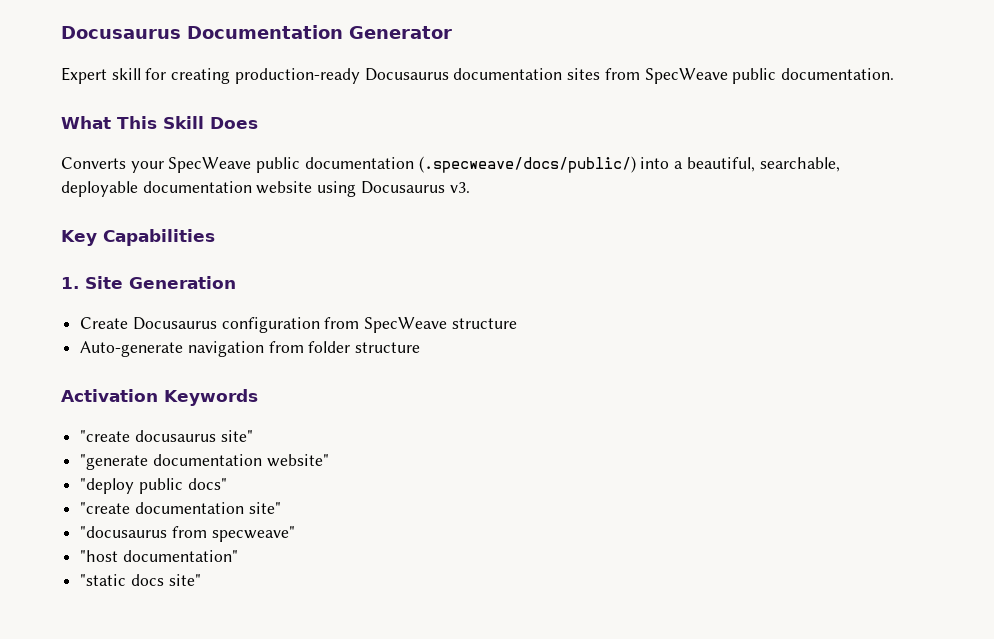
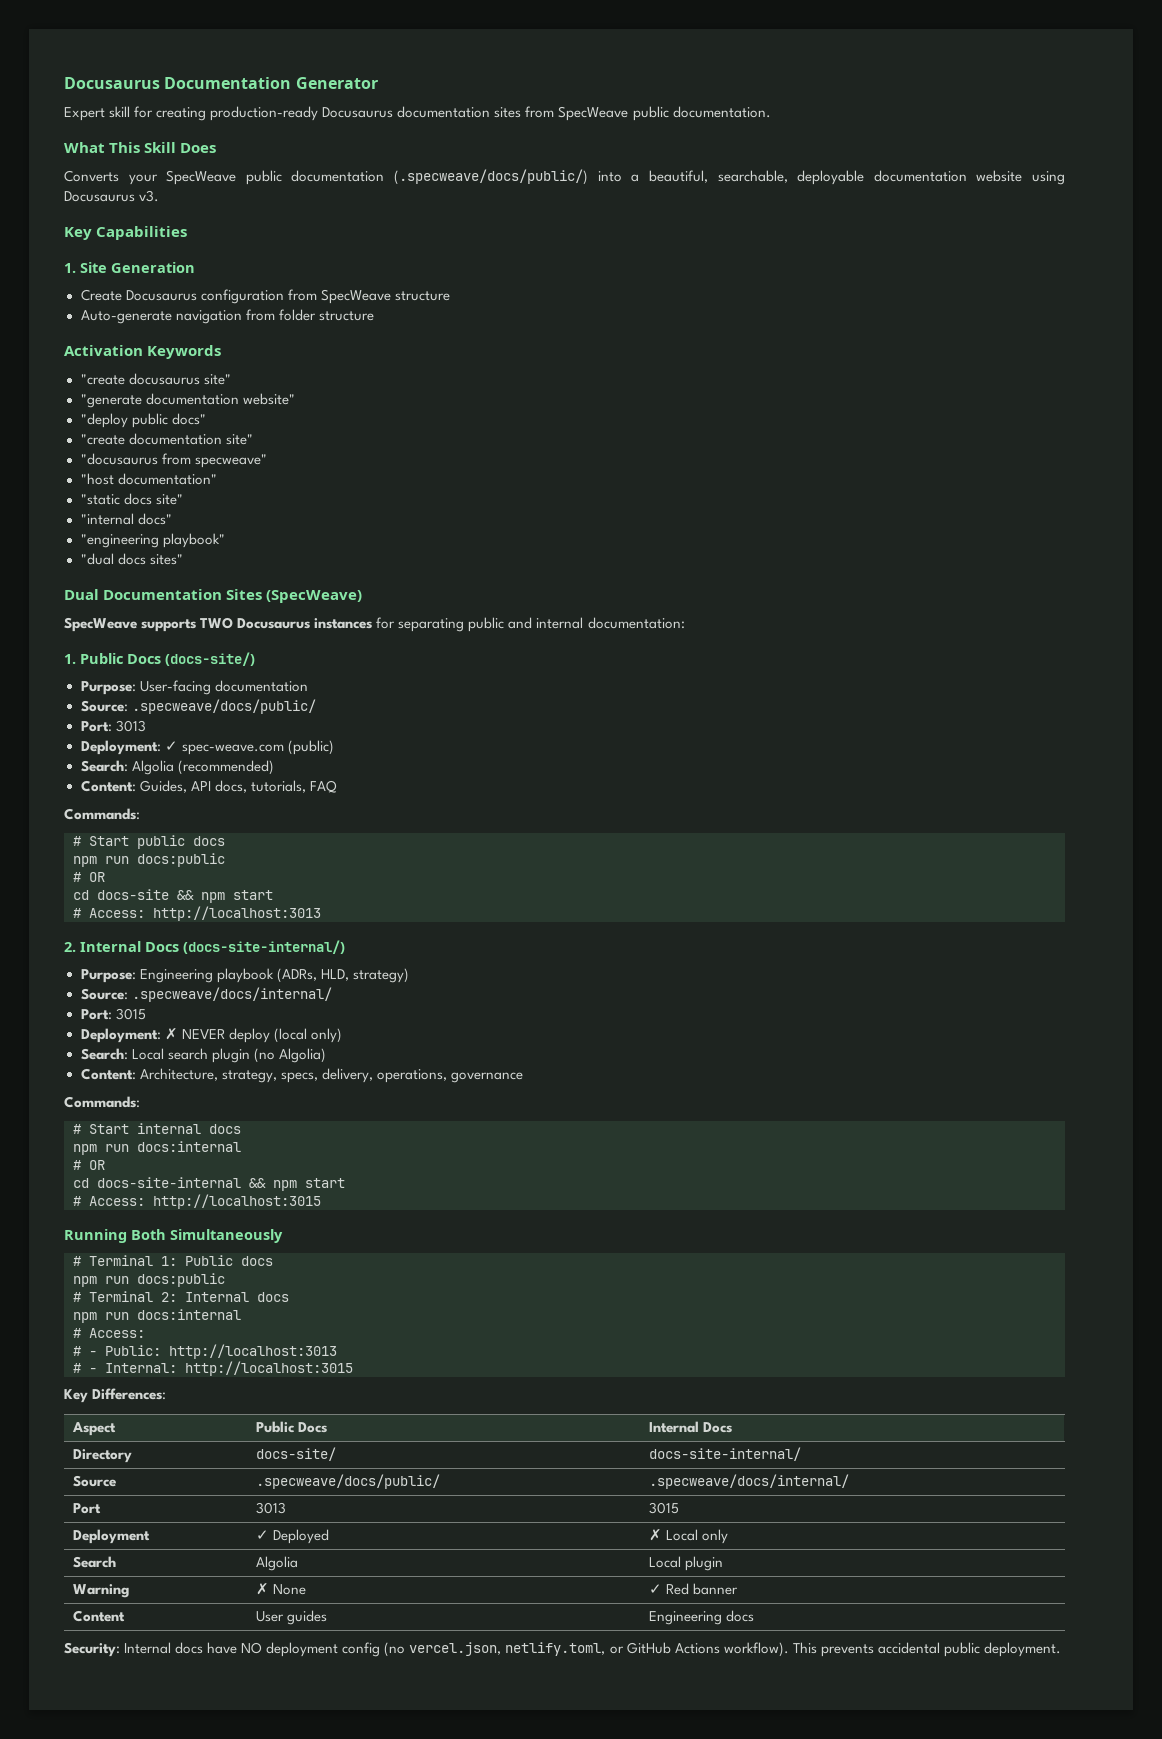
(201, 580) none -> [80,513,172,525] [80,533,225,548] [80,553,183,565] [64,589,363,603] [64,617,685,632] [64,652,255,666] [80,680,308,695] [80,699,316,714] [80,720,146,732] [80,740,334,755] [80,760,274,775] [80,780,337,793] [64,808,140,820] [73,835,225,849] [73,853,225,867] [73,872,105,882] [73,889,273,903] [73,906,321,921] [64,940,345,954] [80,968,409,983] [80,987,332,1002] [80,1008,146,1020] [80,1028,342,1043] [80,1048,326,1063] [80,1068,523,1083] [64,1096,140,1108] [73,1123,241,1134] [73,1141,241,1155] [73,1160,105,1170] [73,1177,345,1191] [73,1194,321,1209] [64,1229,283,1243] [73,1255,273,1266] [73,1273,225,1287] [73,1291,289,1302] [73,1309,241,1323] [73,1328,145,1338] [73,1344,337,1359] [73,1361,353,1376] [64,1388,167,1403] [71,1422,116,1436] [255,1421,327,1433] [648,1421,732,1433] [72,1449,132,1463] [255,1447,336,1461] [648,1447,801,1461] [72,1475,116,1487] [255,1474,440,1489] [648,1474,849,1489] [72,1503,101,1514] [255,1502,286,1514] [648,1502,679,1514] [72,1529,150,1544] [255,1529,329,1544] [648,1529,728,1544] [72,1556,116,1568] [255,1556,298,1571] [648,1556,723,1571] [72,1584,129,1598] [255,1583,306,1595] [648,1583,738,1595] [72,1610,125,1622] [255,1610,327,1625] [648,1610,754,1625] [64,1642,1061,1657] // "internal docs" // "engineering playbook" // "dual docs sites" // Dual Documentation Sites (SpecWeave) // SpecWeave supports TWO Docusaurus instances for separating public and internal documentation: // 1. Public Docs (docs-site/) // Purpose: User-facing documentation // Source: .specweave/docs/public/ // Port: 3013 // Deployment: ✓ spec-weave.com (public) // Search: Algolia (recommended) // Content: Guides, API docs, tutorials, FAQ // Commands: // # Start public docs // npm run docs:public // # OR // cd docs-site && npm start // # Access: http://localhost:3013 // 2. Internal Docs (docs-site-internal/) // Purpose: Engineering playbook (ADRs, HLD, strategy) // Source: .specweave/docs/internal/ // Port: 3015 // Deployment: ✗ NEVER deploy (local only) // Search: Local search plugin (no Algolia) // Content: Architecture, strategy, specs, delivery, operations, governance // Commands: // # Start internal docs // npm run docs:internal // # OR // cd docs-site-internal && npm start // # Access: http://localhost:3015 // Running Both Simultaneously // # Terminal 1: Public docs // npm run docs:public // # Terminal 2: Internal docs // npm run docs:internal // # Access: // # - Public: http://localhost:3013 // # - Internal: http://localhost:3015 // Key Differences: // Aspect | Public Docs | Internal Docs // Directory | docs-site/ | docs-site-internal/ // Source | .specweave/docs/public/ | .specweave/docs/internal/ // Port | 3013 | 3015 // Deployment | ✓ Deployed | ✗ Local only // Search | Algolia | Local plugin // Warning | ✗ None | ✓ Red banner // Content | User guides | Engineering docs // Security: Internal docs have NO deployment config (no vercel.json, netlify.toml, or GitHub Actions workflow). This prevents accidental public deployment.

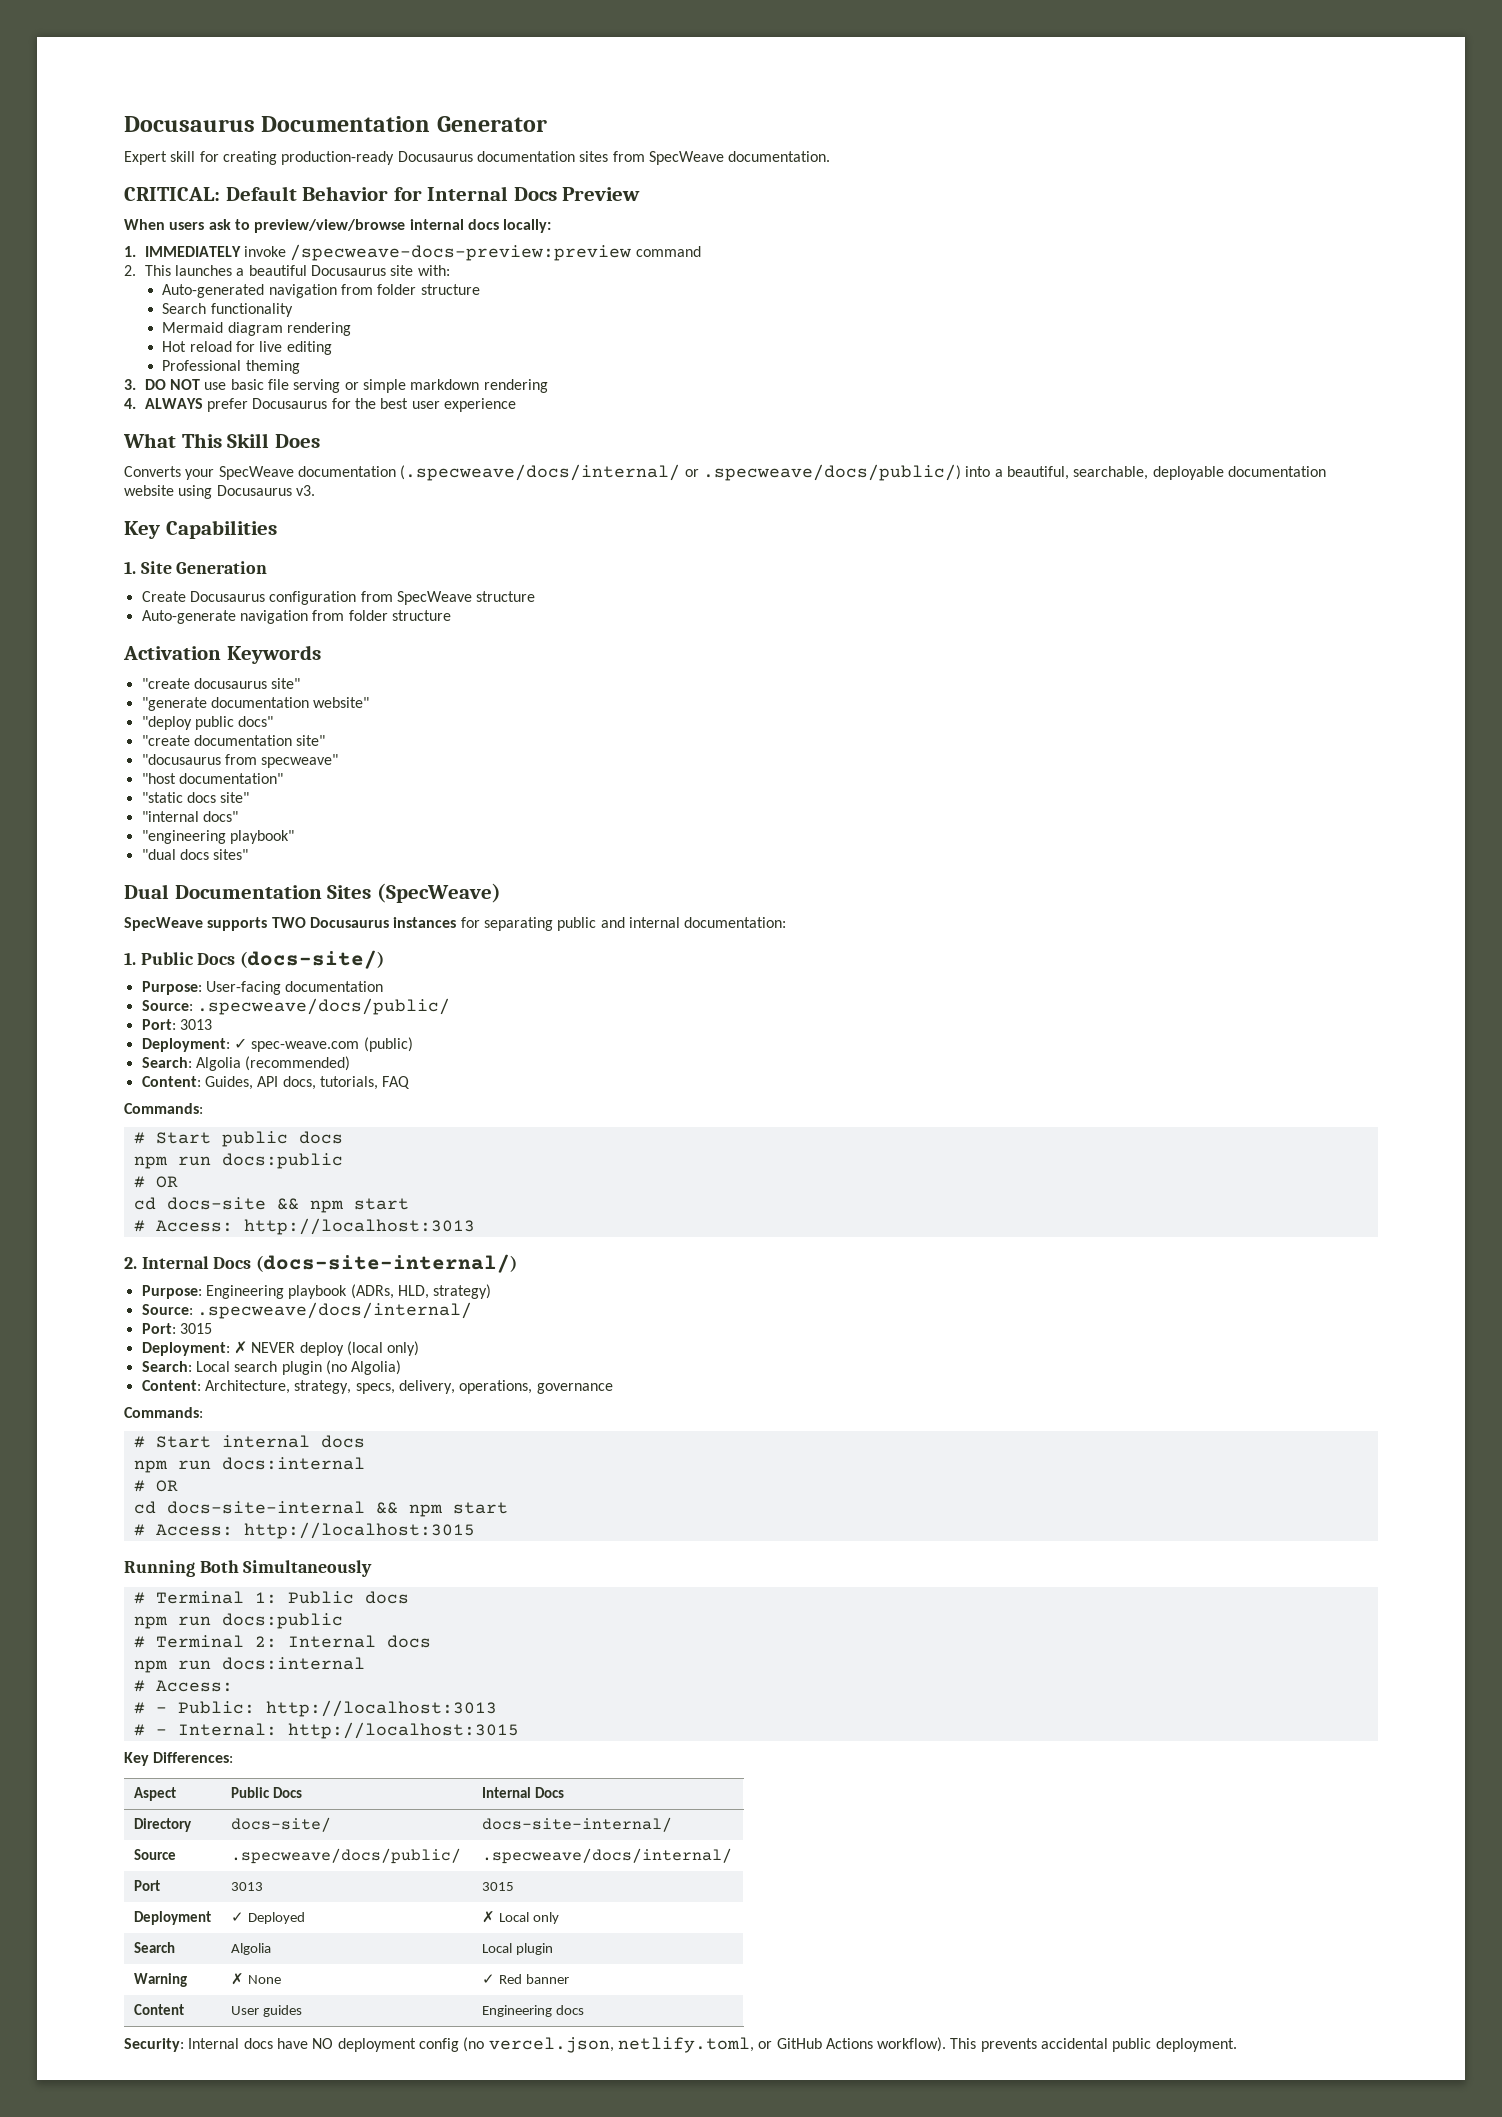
[632,106,669,121] public -> (724, 158) none
(771, 112) none -> [124,186,641,201] [124,219,552,233] [124,244,701,261] [124,265,450,276] [162,284,480,298] [162,303,293,317] [162,322,352,336] [162,341,332,355] [162,360,300,374] [124,379,548,393] [124,398,517,412] // CRITICAL: Default Behavior for Internal Docs Preview // When users ask to preview/view/browse internal docs locally: // 1. IMMEDIATELY invoke /specweave-docs-preview:preview command // 2. This launches a beautiful Docusaurus site with: // Auto-generated navigation from folder structure // Search functionality // Mermaid diagram rendering // Hot reload for live editing // Professional theming // 3. DO NOT use basic file serving or simple markdown rendering // 4. ALWAYS prefer Docusaurus for the best user experience
[245,169,589,185] public documentation (.specweave/docs/public/) -> [297,464,961,481] documentation (.specweave/docs/internal/ or .specweave/docs/public/)

